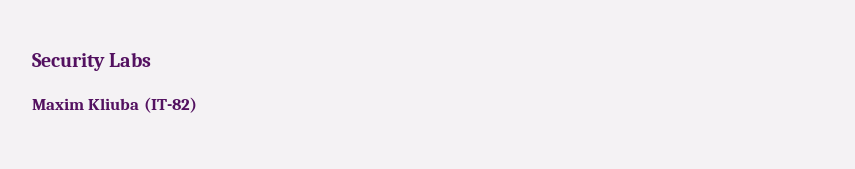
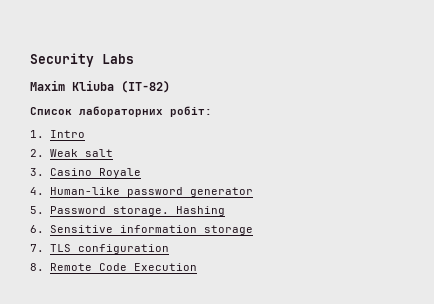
(197, 105) none -> [30,106,212,117] [30,130,85,138] [30,149,113,157] [30,168,141,178] [30,187,253,197] [30,206,225,216] [30,225,253,235] [30,244,169,254] [30,263,197,271] // Список лабораторних робіт: // 1. Intro // 2. Weak salt // 3. Casino Royale // 4. Human-like password generator // 5. Password storage. Hashing // 6. Sensitive information storage // 7. TLS configuration // 8. Remote Code Execution

